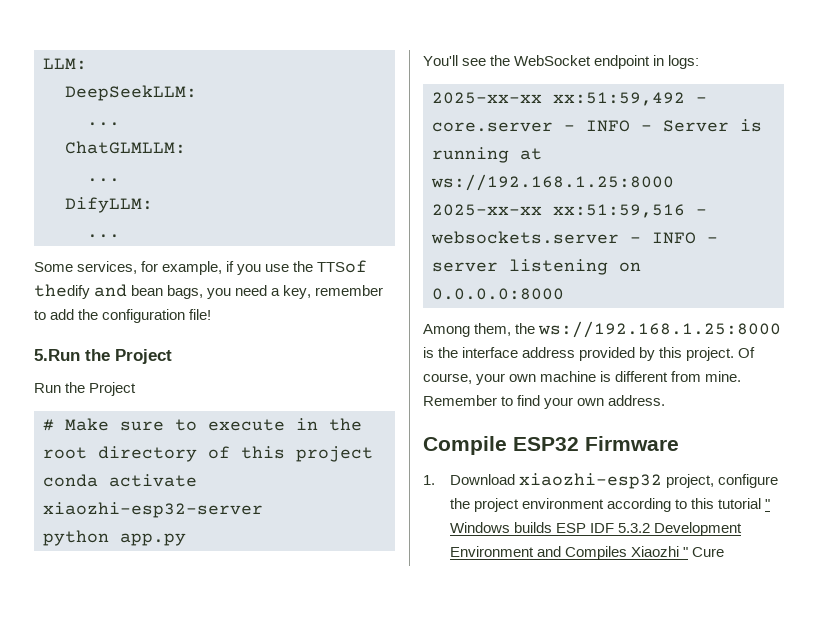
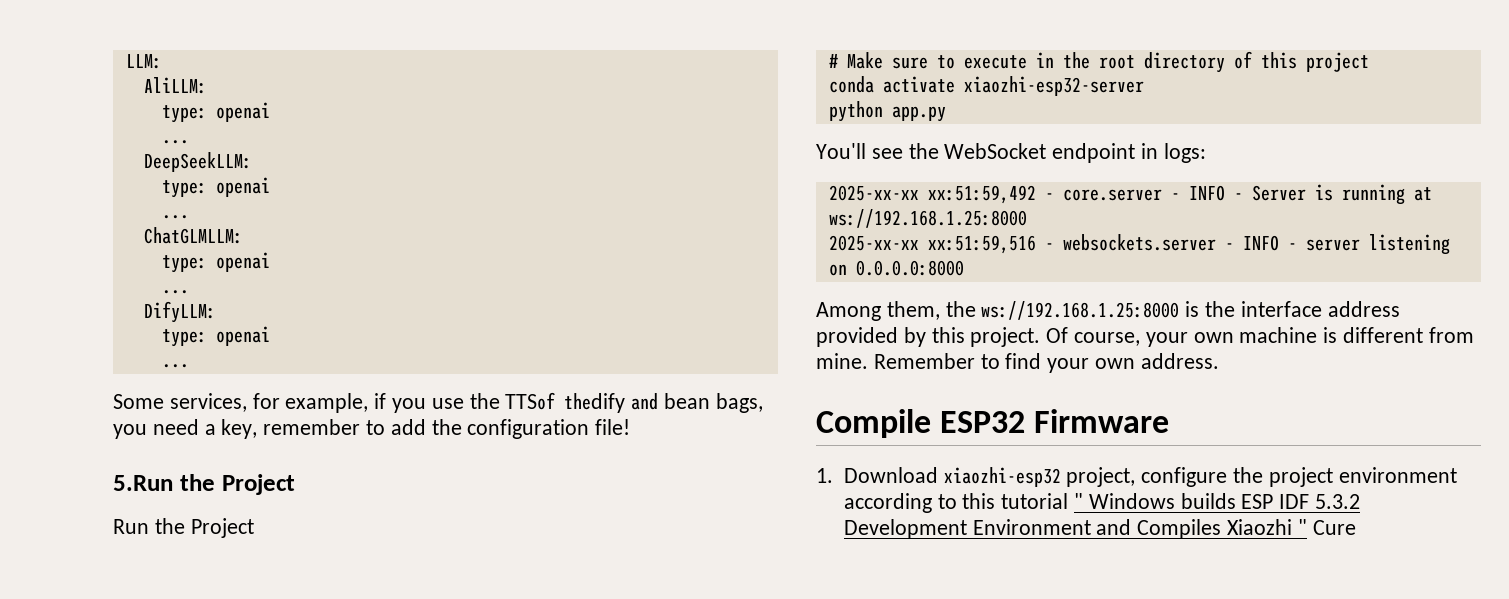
(87, 64) none -> [143,77,207,94] [161,102,270,123] [161,140,189,144] // AliLLM: // type: openai // ...
(197, 93) none -> [161,177,270,198] // type: openai
(186, 147) none -> [161,252,270,273] // type: openai
(153, 205) none -> [161,326,270,347] // type: openai

